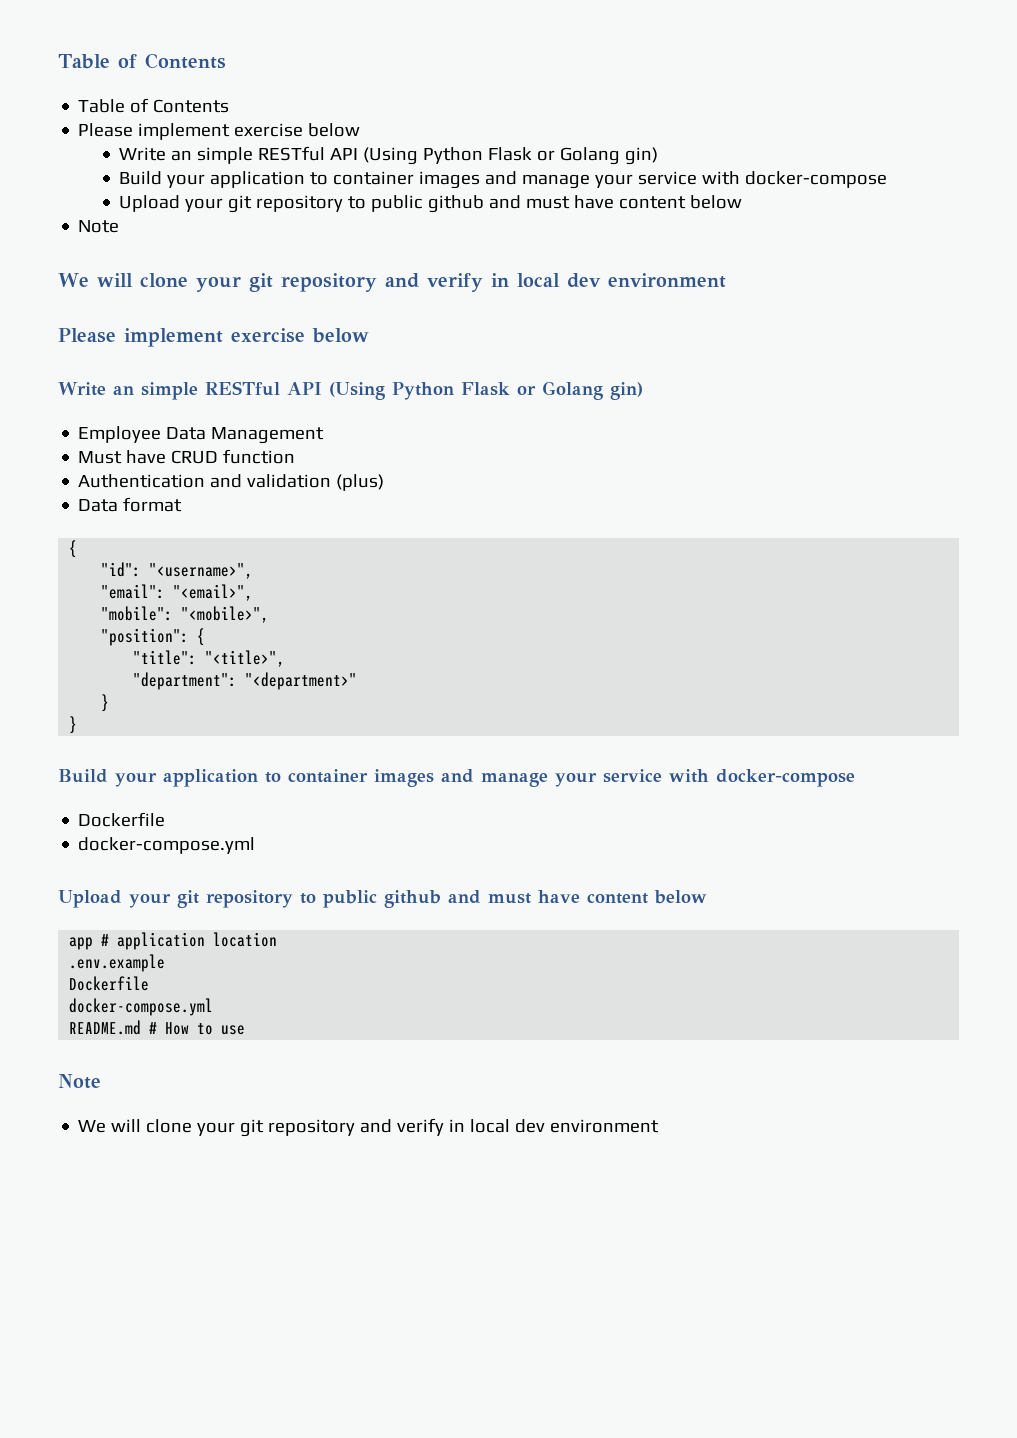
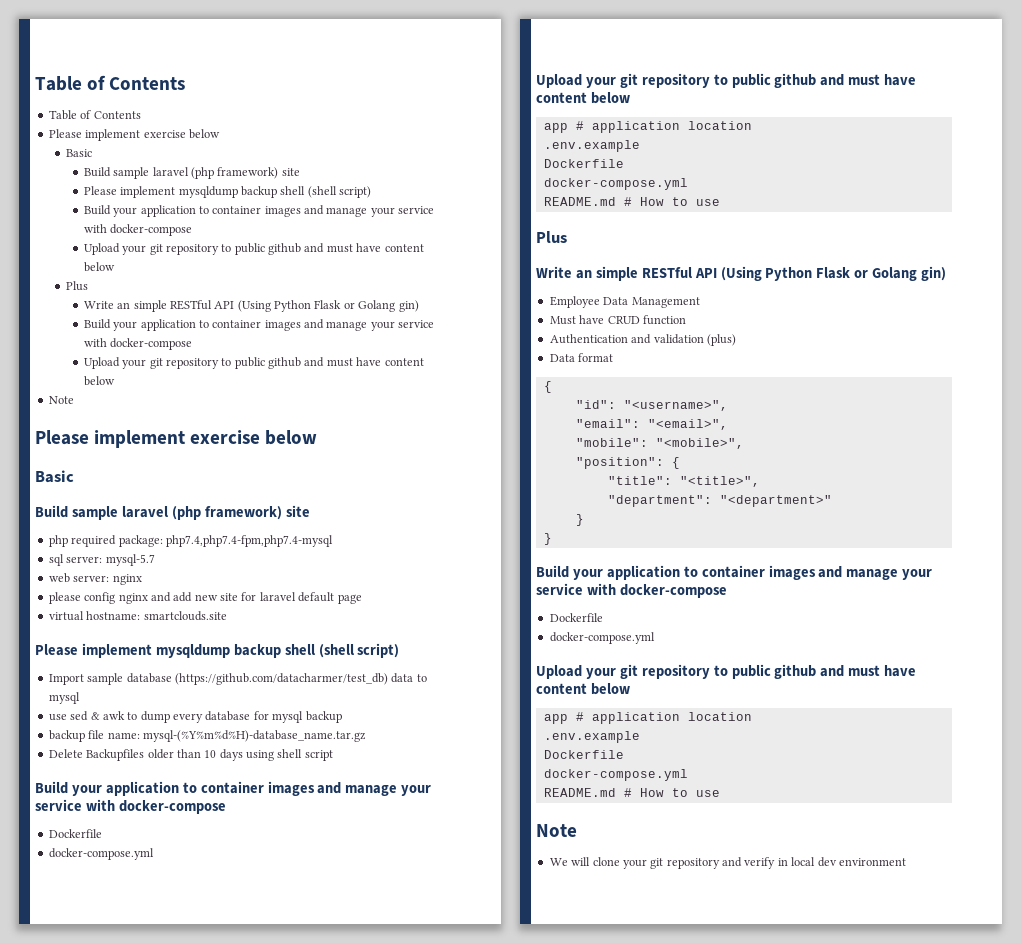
(361, 130) none -> [66,149,93,157] [83,167,300,179] [83,186,372,198] [83,205,435,217] [83,224,193,236] [83,243,424,255] [83,262,115,272] [66,281,89,291] // Basic // Build sample laravel (php framework) site // Please implement mysqldump backup shell (shell script) // Build your application to container images and manage your service with docker-compose // Upload your git repository to public github and must have content below // Plus
[58,273,726,292] [58,328,369,347] We will clone your git repository and verify in local dev environment // Please implement exercise below -> [35,430,318,448] [35,470,74,483] [35,505,310,520] [48,535,333,547] [48,554,155,566] [48,573,142,585] [48,592,362,604] [48,611,227,621] [35,643,400,658] [48,673,427,685] [48,692,80,704] [48,711,342,723] [48,730,366,742] [48,749,333,761] [35,781,432,796] [35,799,226,814] [48,829,102,838] [48,848,154,860] [536,73,917,88] [536,92,630,104] [543,121,752,133] [543,140,640,152] [543,159,624,168] [543,178,688,190] [543,197,720,206] [536,231,567,243] Please implement exercise below // Basic // Build sample laravel (php framework) site // php required package: php7.4,php7.4-fpm,php7.4-mysql // sql server: mysql-5.7 // web server: nginx // please config nginx and add new site for laravel default page // virtual hostname: smartclouds.site // Please implement mysqldump backup shell (shell script) // Import sample database (https://github.com/datacharmer/test_db) data to mysql // use sed & awk to dump every database for mysql backup // backup file name: mysql-(%Y%m%d%H)-database_name.tar.gz // Delete Backupfiles older than 10 days using shell script // Build your application to container images and manage your service with docker-compose // Dockerfile // docker-compose.yml // Upload your git repository to public github and must have content below // app # application location // .env.example // Dockerfile // docker-compose.yml // README.md # How to use // Plus

